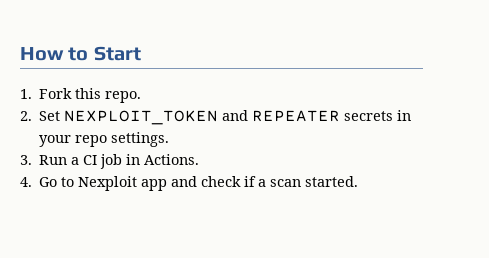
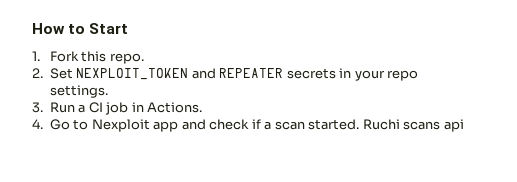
(359, 181) none -> [362,119,464,132] Ruchi scans api

